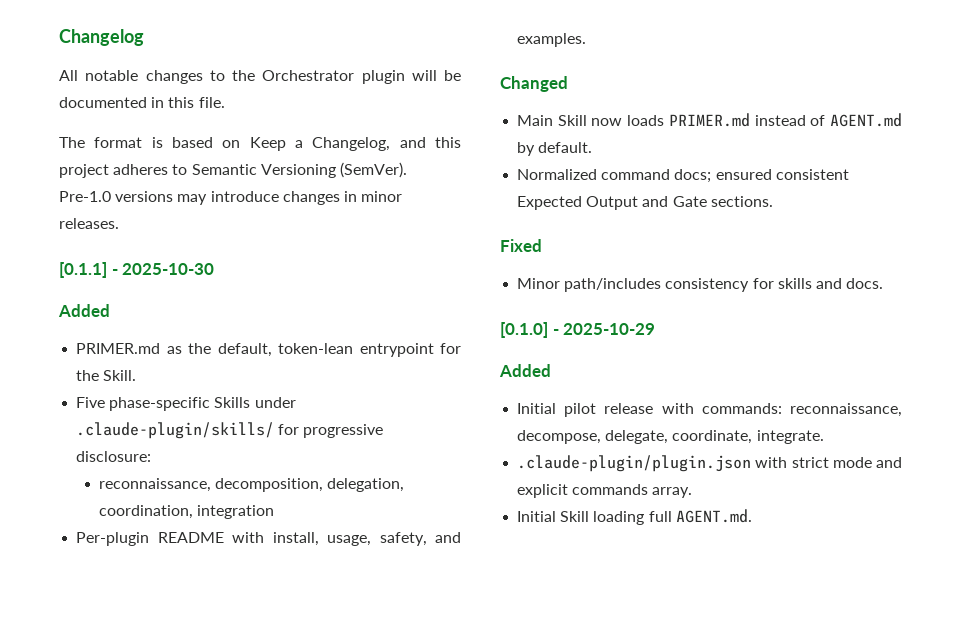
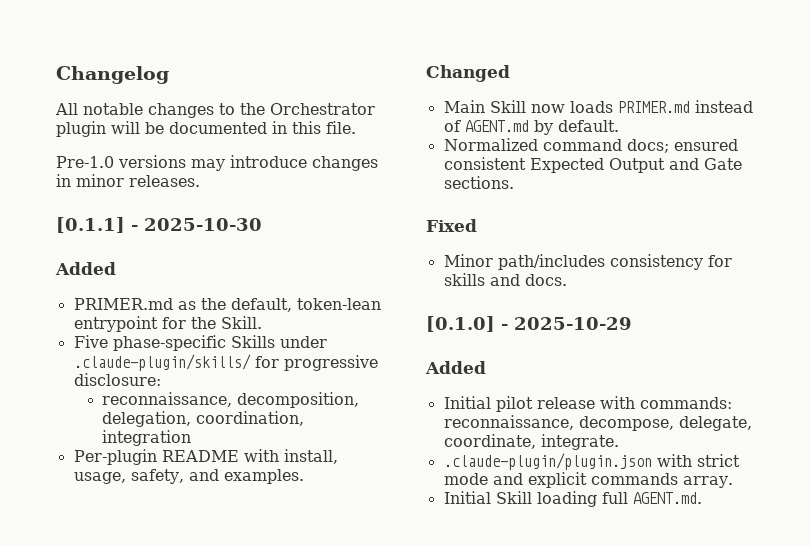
[59,137,461,151] [59,162,407,178] The format is based on Keep a Changelog, and this project adheres to Semantic Versioning (SemVer). -> (356, 127) none

